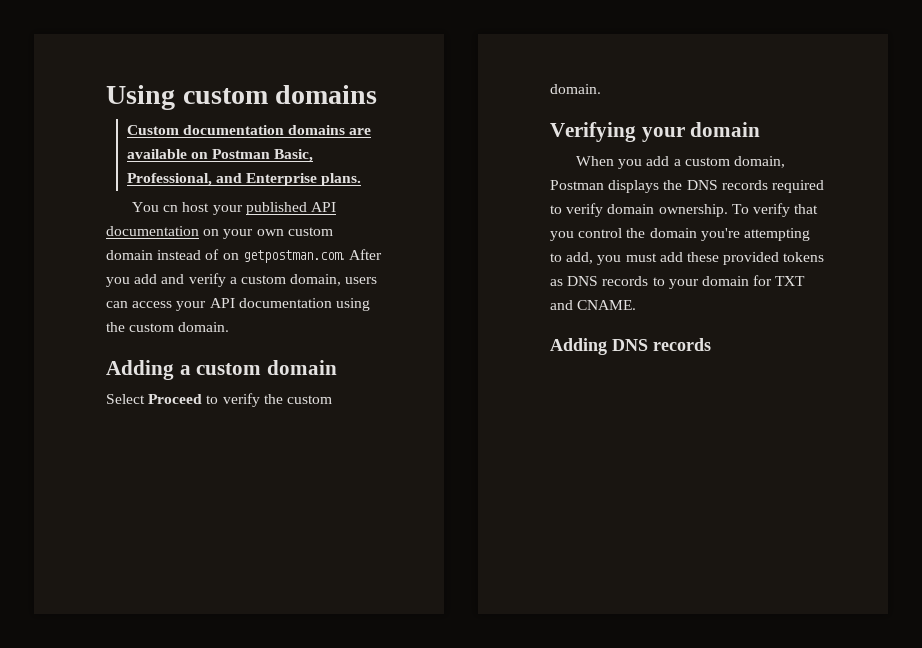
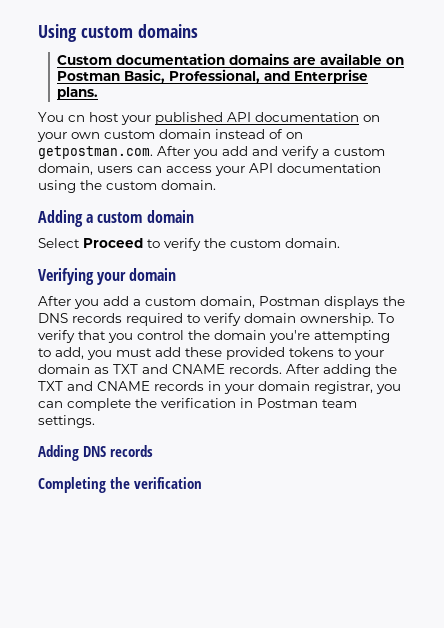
[576,156,615,166] When -> [38,296,71,306] After
[550,276,649,286] as DNS records -> (334, 352) none
[753,275,806,286] [550,300,637,310] for TXT and CNAME. -> [94,364,397,377] [38,381,401,394] [38,398,357,411] [38,415,95,428] as TXT and CNAME records. After adding the TXT and CNAME records in your domain registrar, you can complete the verification in Postman team settings.
(711, 344) none -> [38,477,202,493] // Completing the verification

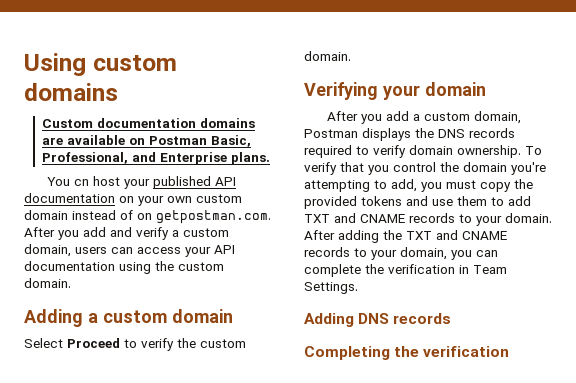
[155,347,384,360] [38,364,282,374] add these provided tokens to your domain as TXT and CNAME records. -> [480,179,533,192] [304,196,531,209] [304,213,552,226] copy the provided tokens and use them to add TXT and CNAME records to your domain.
[208,381,373,394] in your domain registrar, -> [354,247,447,260] to your domain,
[257,398,357,408] [38,415,95,428] Postman team settings. -> [473,265,507,274] [304,282,358,294] Team Settings.

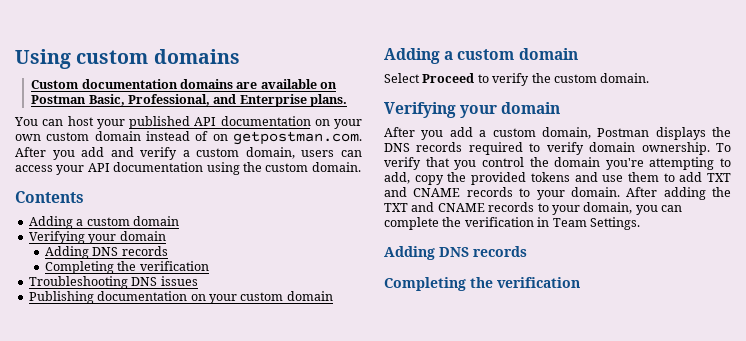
[74,179,90,186] cn -> [42,119,64,126] can
(71, 283) none -> [15,191,84,203] [28,216,179,229] [28,231,166,244] [44,246,168,259] [44,261,209,274] [28,276,198,289] [28,291,333,304] // Contents // Adding a custom domain // Verifying your domain // Adding DNS records // Completing the verification // Troubleshooting DNS issues // Publishing documentation on your custom domain
[421,180,476,192] you must -> (410, 178) none

